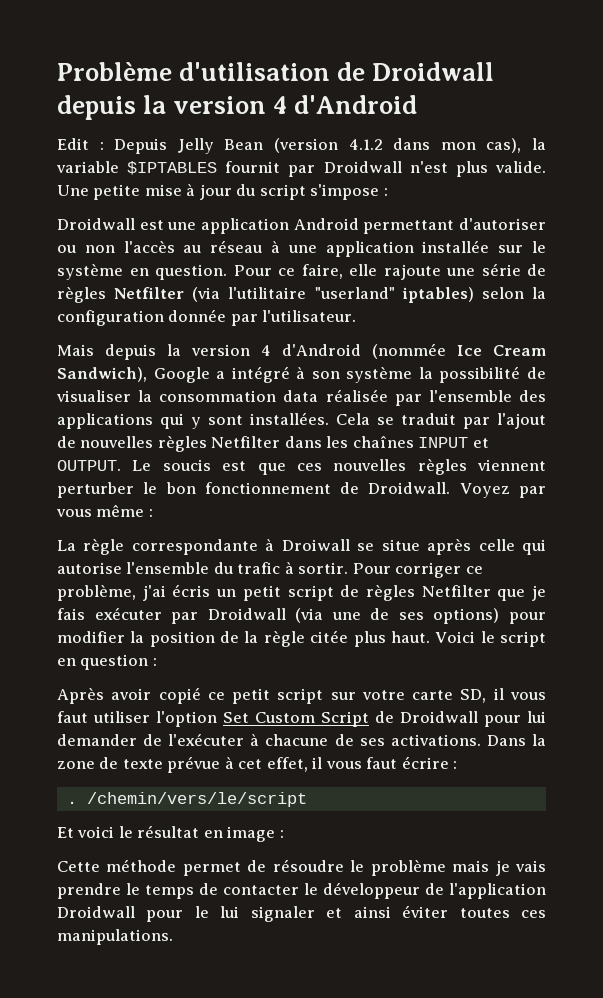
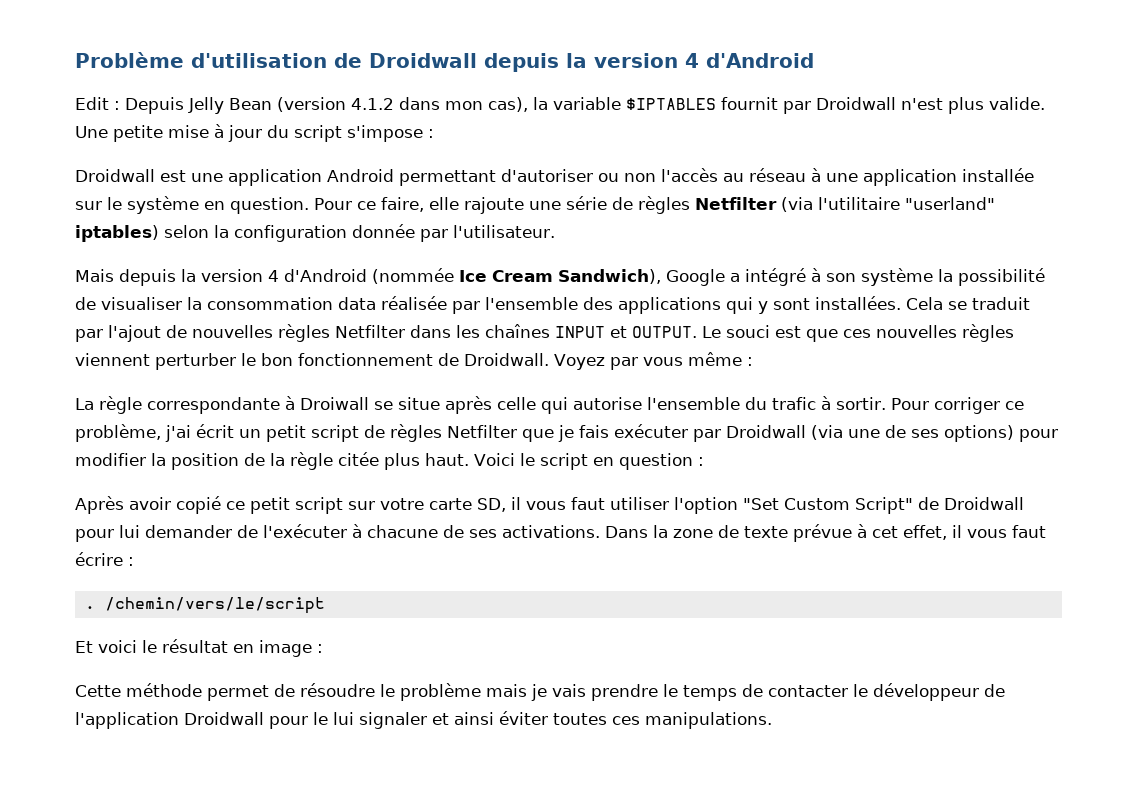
[162,459,211,471] soucis -> [726,325,770,338] souci
[172,584,211,597] écris -> [196,424,234,438] écrit
[223,711,369,727] Set Custom Script -> [743,497,913,514] "Set Custom Script"

